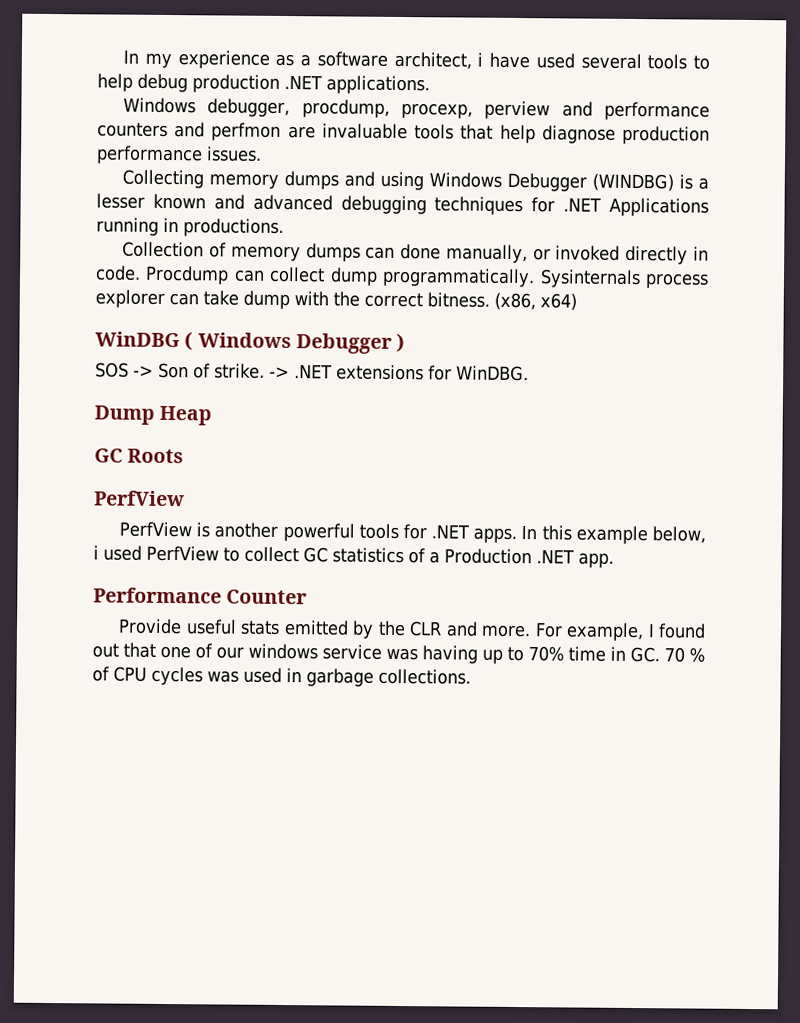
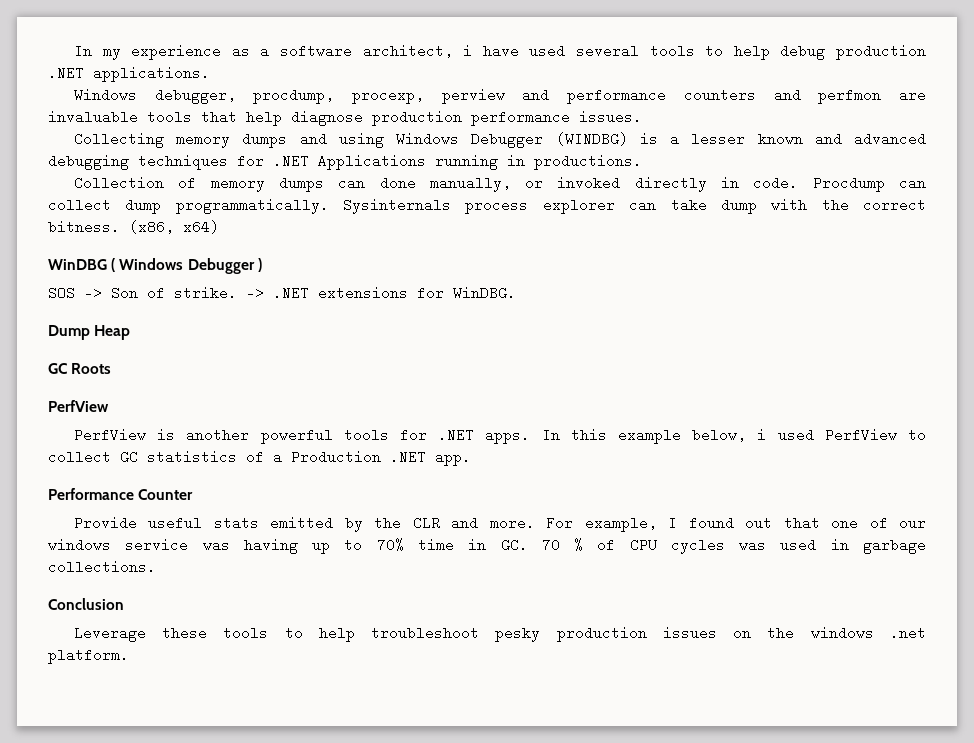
(471, 676) none -> [48,598,124,610] [73,626,926,642] [48,648,129,664] // Conclusion // Leverage these tools to help troubleshoot pesky production issues on the windows .net platform.

